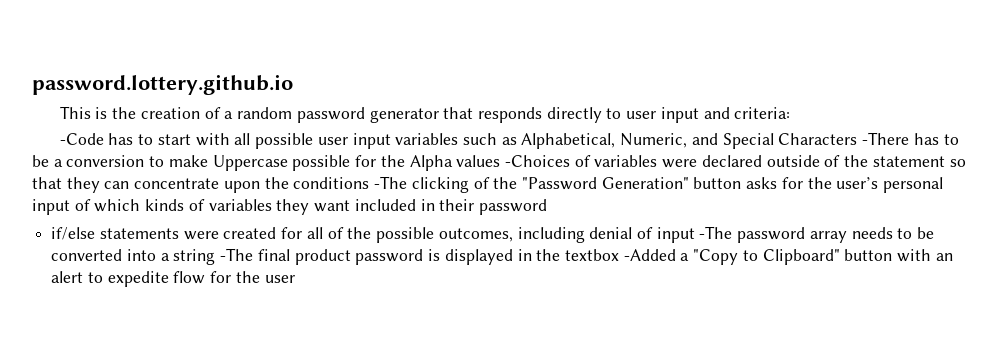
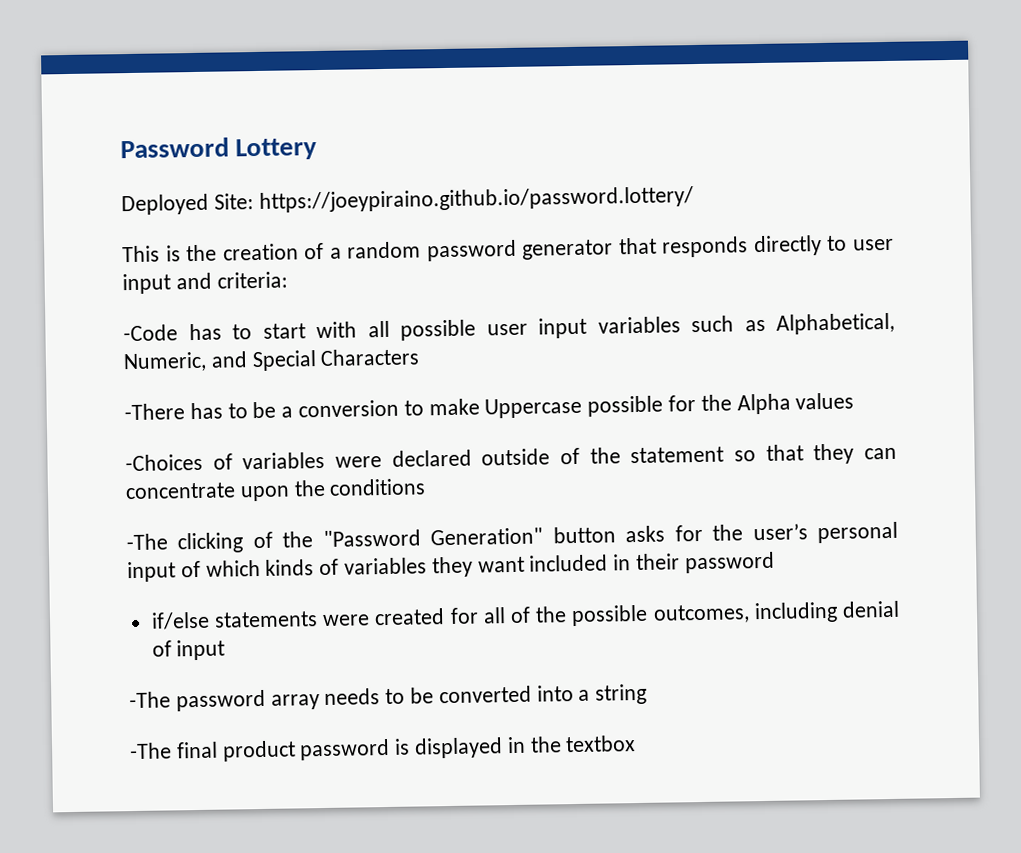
[32,74,293,95] password.lottery.github.io -> [120,137,318,161] [121,186,694,216] Password Lottery // Deployed Site: https://joeypiraino.github.io/password.lottery/
(858, 139) none -> (421, 357) //
(501, 161) none -> (855, 401) //
(370, 183) none -> (427, 487) //
(695, 235) none -> (226, 650) //
(216, 257) none -> (648, 694) //
[623,249,953,265] [51,271,295,287] -Added a "Copy to Clipboard" button with an alert to expedite flow for the user -> (637, 744) none

